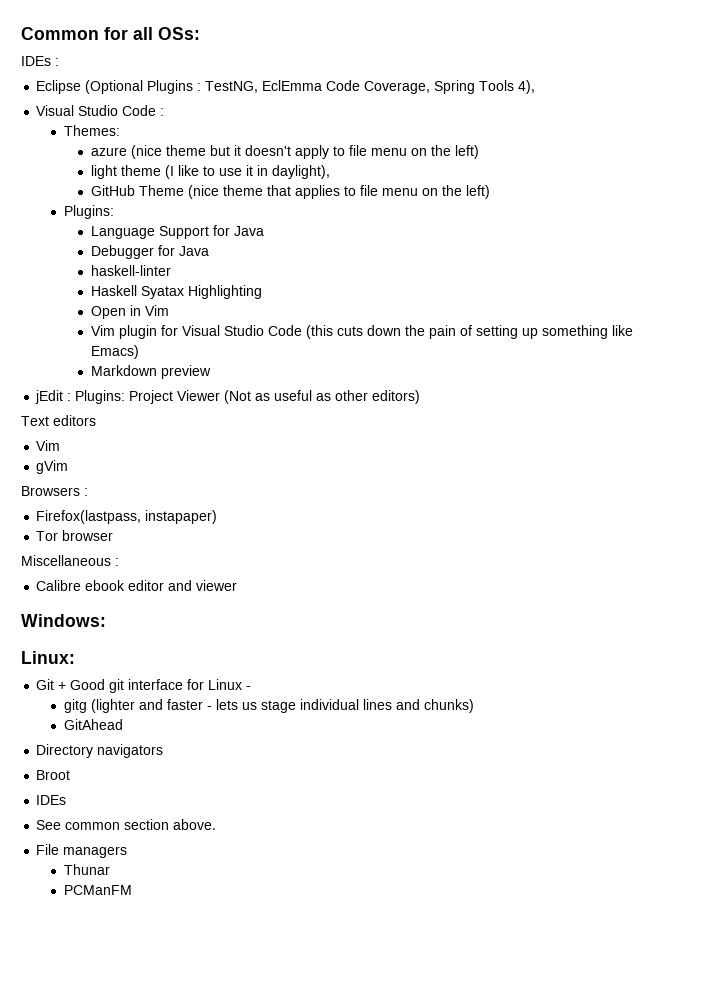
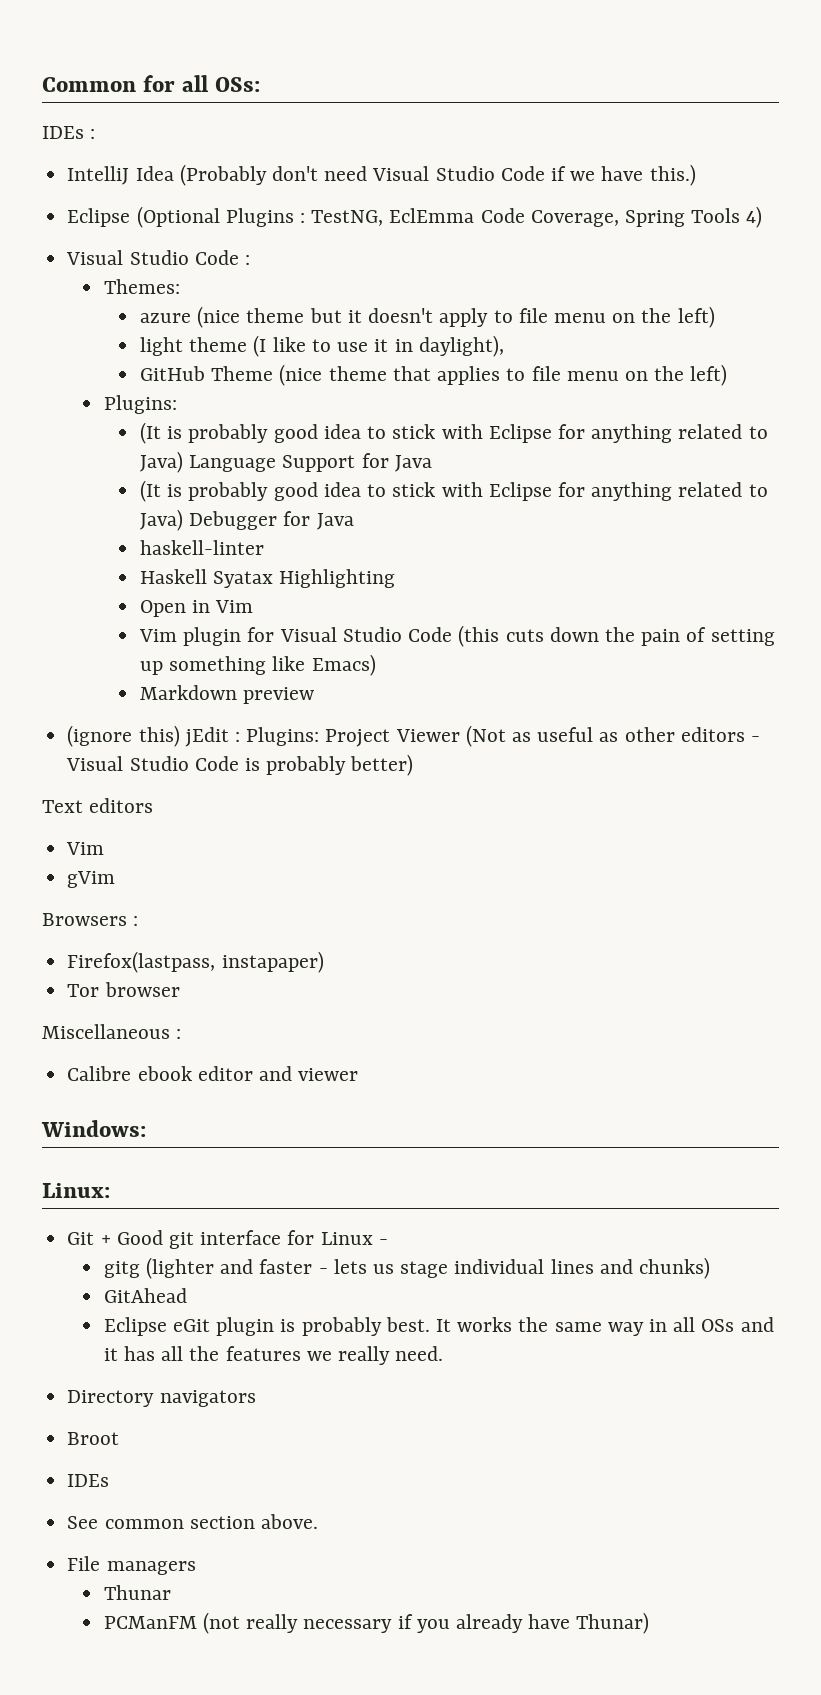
(59, 62) none -> [67,164,696,186] // IntelliJ Idea (Probably don't need Visual Studio Code if we have this.)
[518,80,536,94] 4), -> [746,206,763,228] 4)
[90,225,264,239] Language Support for Java // -> [140,422,768,444] [140,451,432,473] [140,480,768,502] [140,509,184,531] (It is probably good idea to stick with Eclipse for anything related to Java) Language Support for Java // (It is probably good idea to stick with Eclipse for anything related to Java)
(211, 372) none -> [67,725,180,747] (ignore this)
[372,390,421,404] editors) -> [680,727,761,742] [66,754,414,776] editors - Visual Studio Code is probably better)
(123, 724) none -> [103,1317,774,1336] [103,1346,444,1365] // Eclipse eGit plugin is probably best. It works the same way in all OSs and it has all the features we really need.
(132, 890) none -> [202,1612,650,1634] (not really necessary if you already have Thunar)

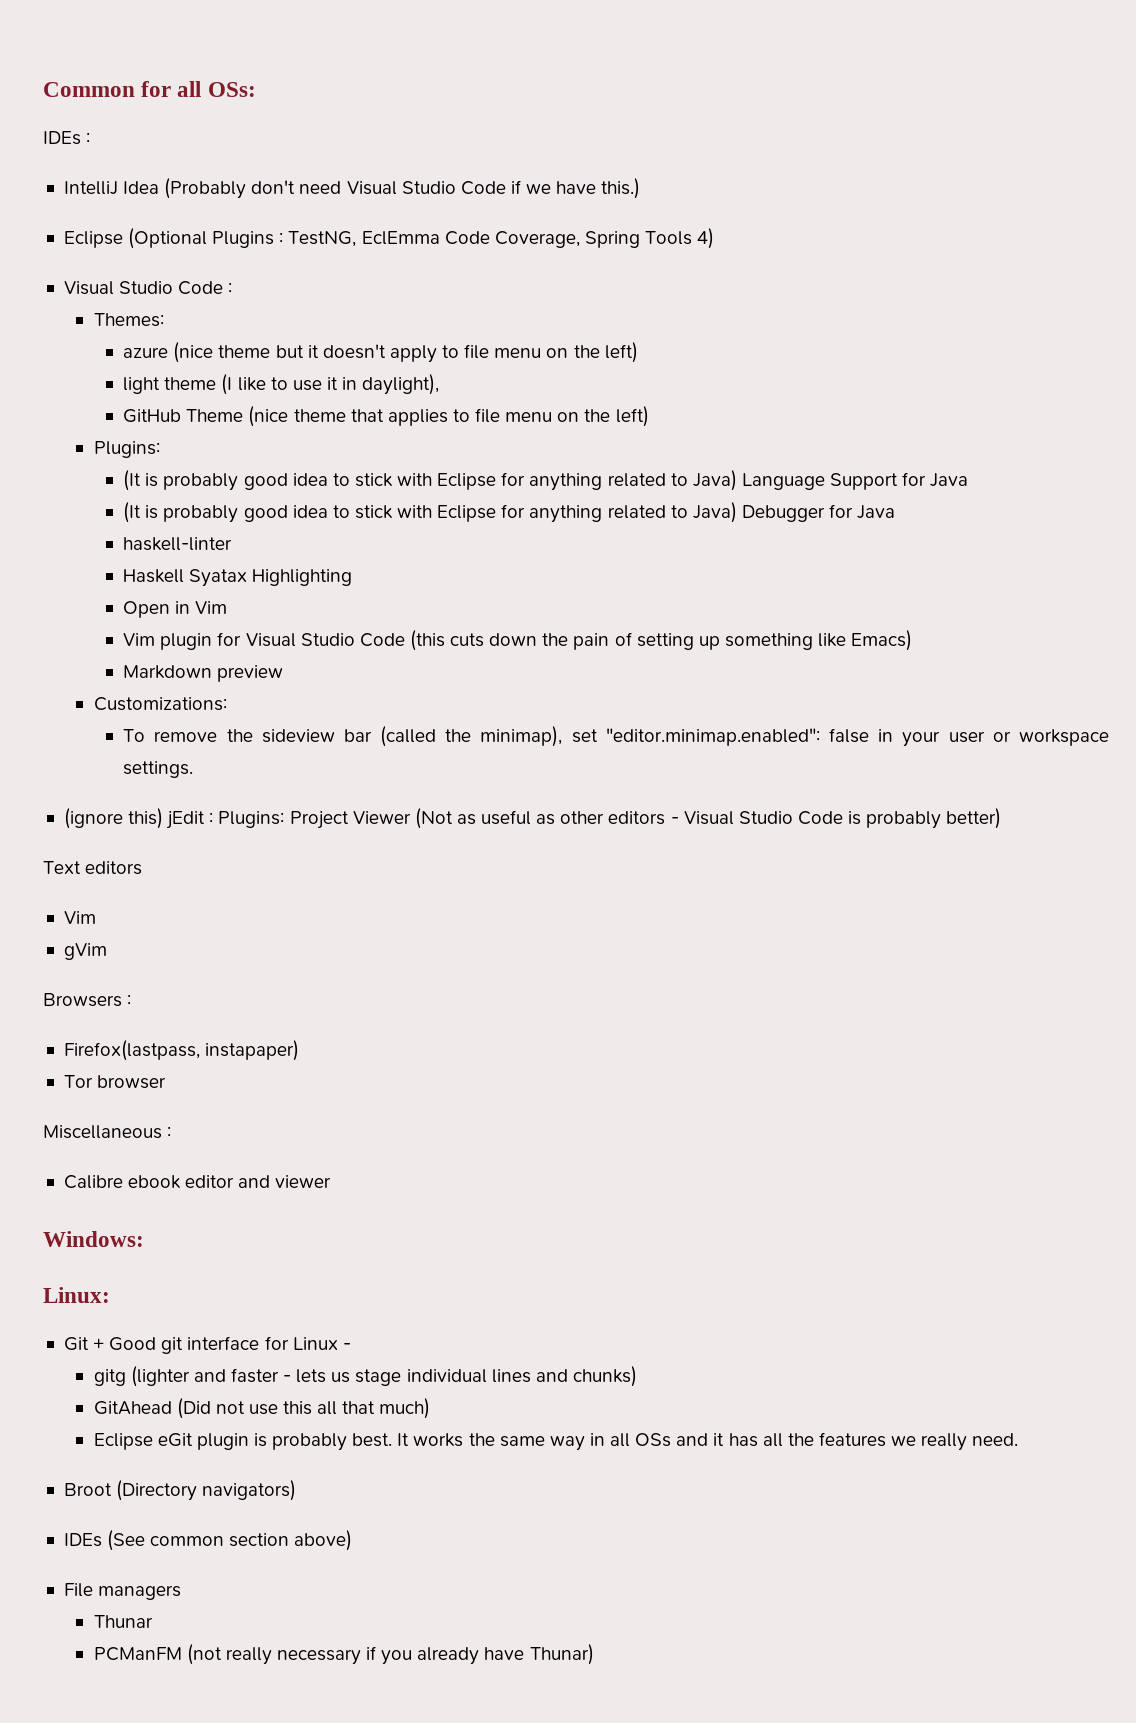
(315, 695) none -> [93,697,227,711] [123,726,1109,747] [123,761,194,778] // Customizations: // To remove the sideview bar (called the minimap), set "editor.minimap.enabled": false in your user or workspace settings.
(187, 1295) none -> [176,1398,431,1419] (Did not use this all that much)
[67,1390,256,1407] // Directory navigators -> (1019, 1439) none
[67,1474,110,1487] [67,1516,99,1529] // IDEs // See -> [116,1480,297,1501] [63,1530,146,1551] (Directory navigators) // IDEs (See
[260,1514,318,1529] above. -> [294,1530,353,1551] above)

